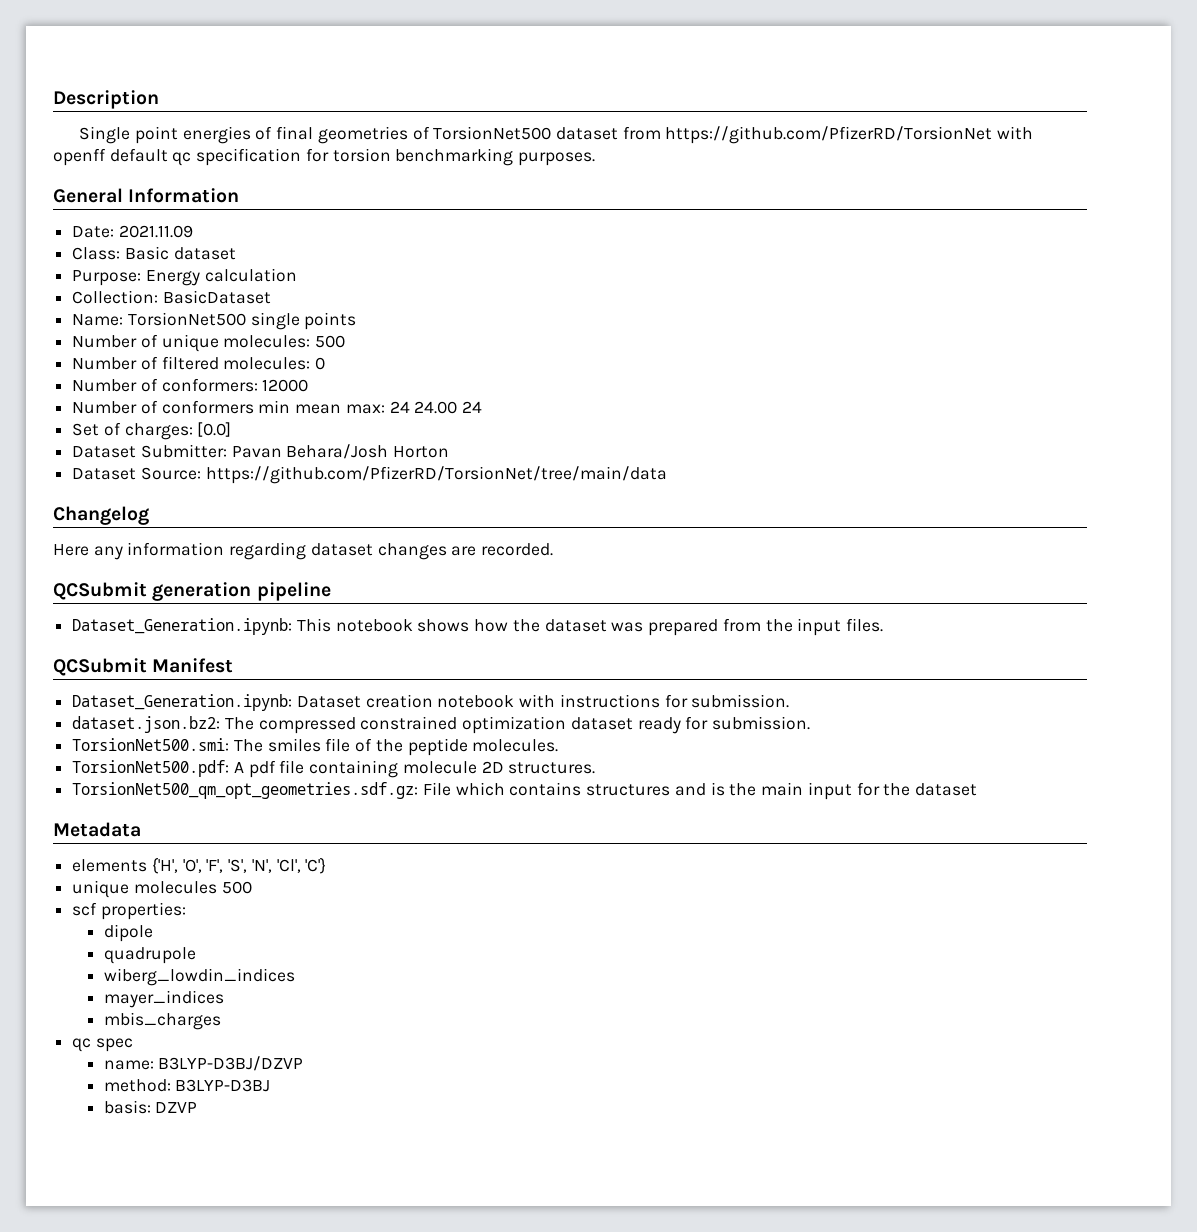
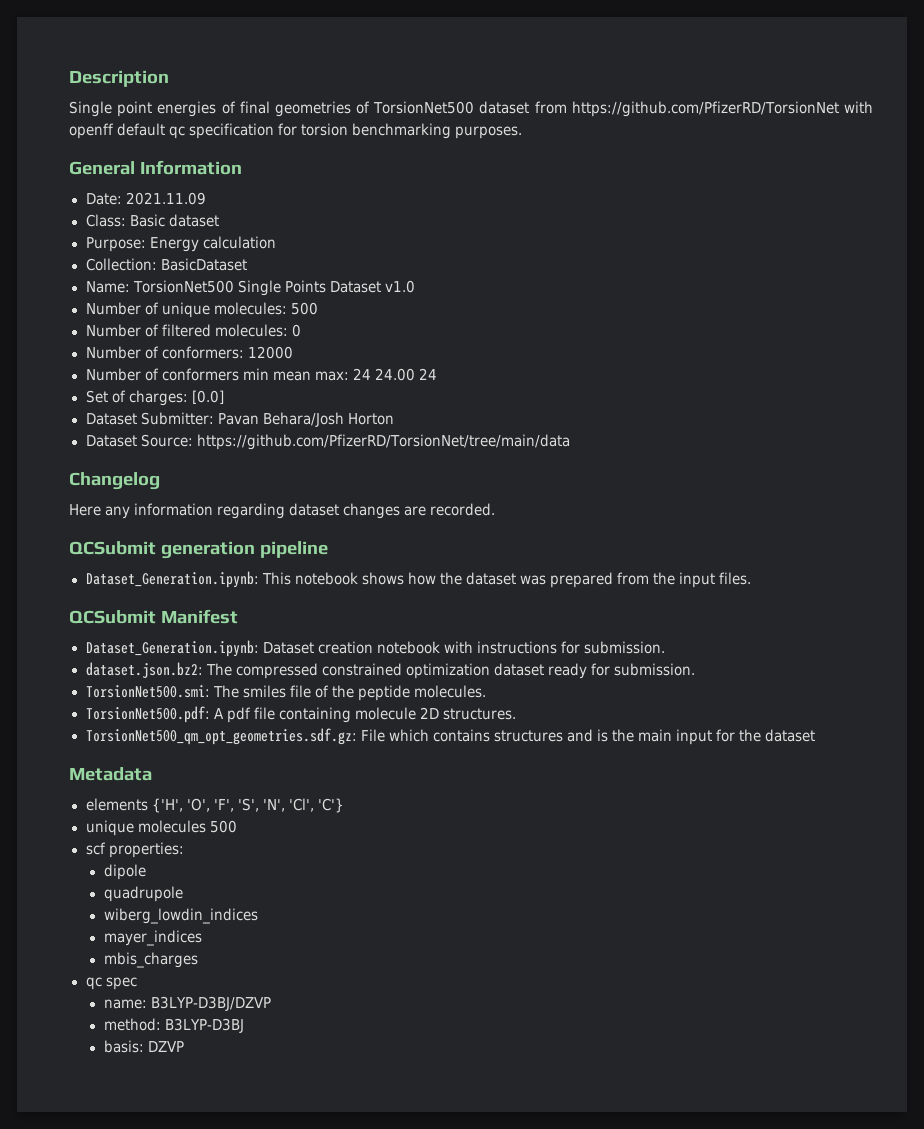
[250,312,357,330] single points -> [237,280,415,296] Single Points Dataset v1.0

